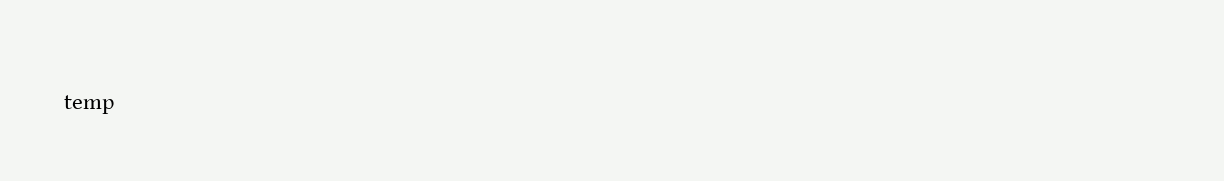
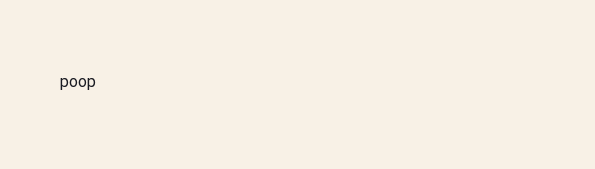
[64,95,114,114] temp -> [60,78,96,90] poop

